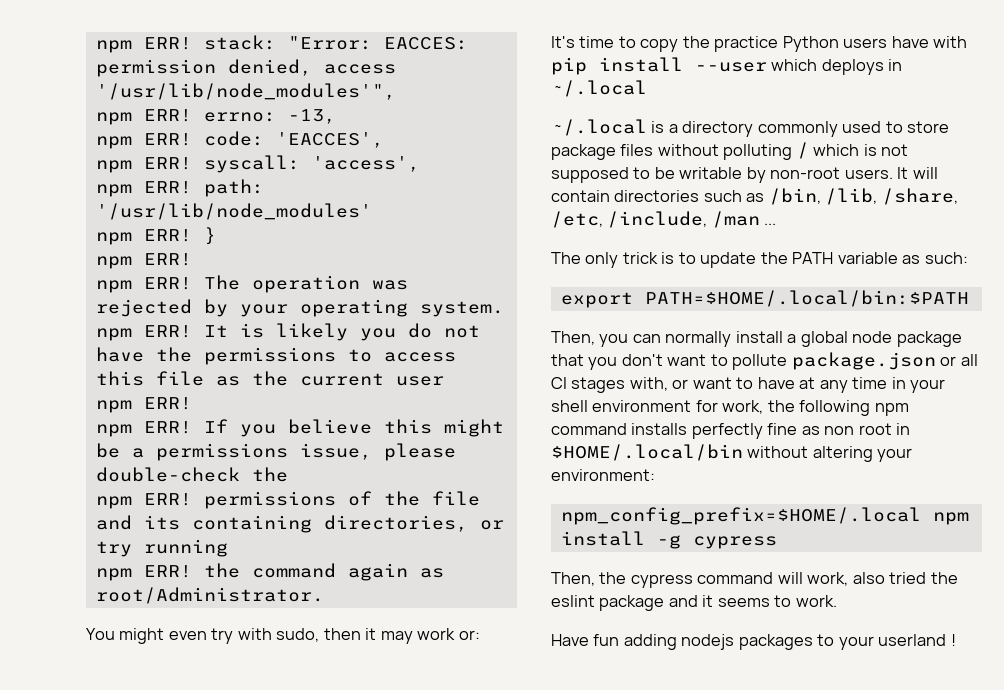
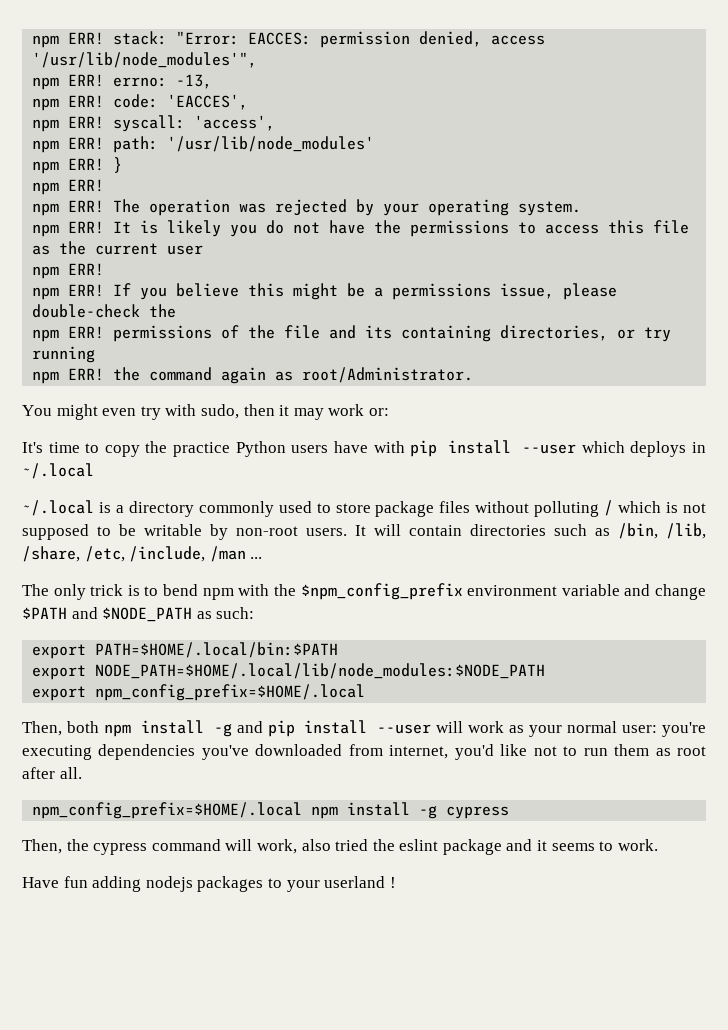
[700,252,968,268] [560,290,969,308] [551,331,962,347] [551,352,978,370] [551,377,946,393] [551,400,909,416] [551,423,911,439] [551,444,913,462] [551,469,655,481] update the PATH variable as such: // export PATH=$HOME/.local/bin:$PATH // Then, you can normally install a global node package that you don't want to pollute package.json or all CI stages with, or want to have at any time in your shell environment for work, the following npm command installs perfectly fine as non root in $HOME/.local/bin without altering your environment: -> [163,583,706,600] [22,607,255,622] [32,642,339,659] [32,663,546,680] [32,684,366,701] [22,720,706,737] [22,744,706,760] [22,767,82,779] bend npm with the $npm_config_prefix environment variable and change $PATH and $NODE_PATH as such: // export PATH=$HOME/.local/bin:$PATH // export NODE_PATH=$HOME/.local/lib/node_modules:$NODE_PATH // export npm_config_prefix=$HOME/.local // Then, both npm install -g and pip install --user will work as your normal user: you're executing dependencies you've downloaded from internet, you'd like not to run them as root after all.

